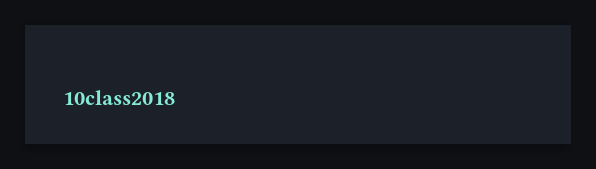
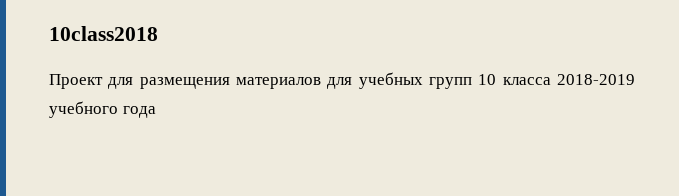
(175, 97) none -> [49,72,635,89] [49,101,156,118] // Проект для размещения материалов для учебных групп 10 класса 2018-2019 учебного года

